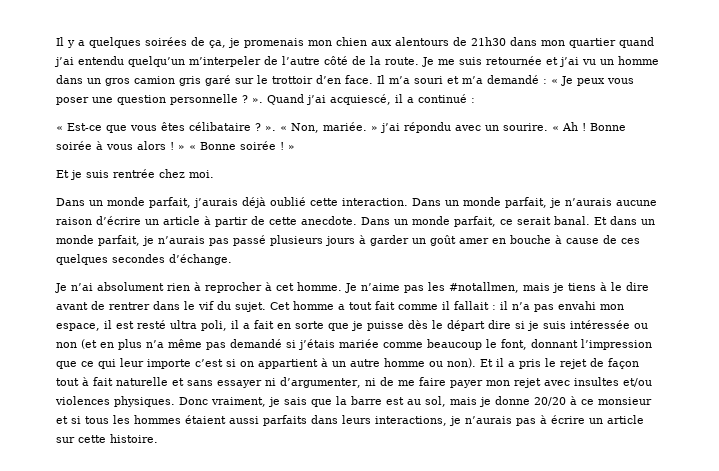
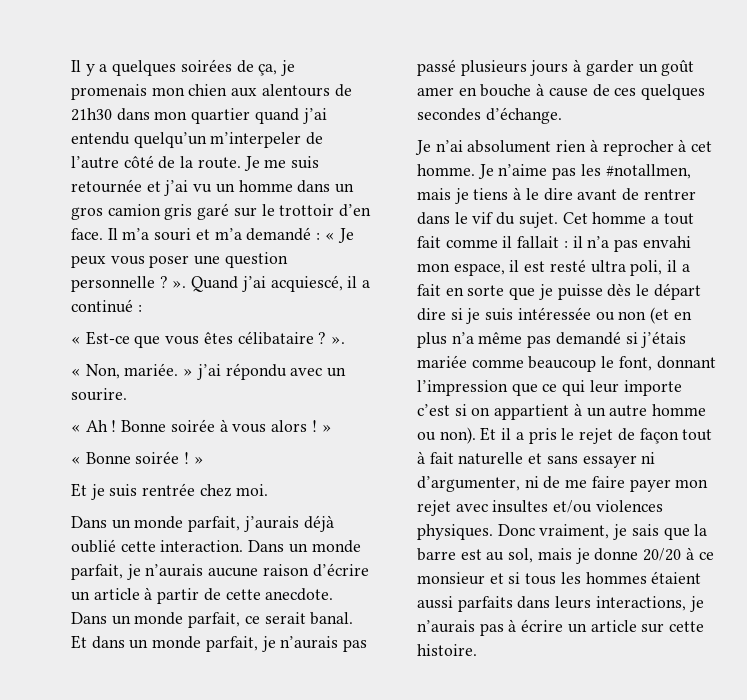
(276, 128) none -> (346, 340) //
(548, 127) none -> (127, 394) //
(185, 147) none -> (332, 428) //

